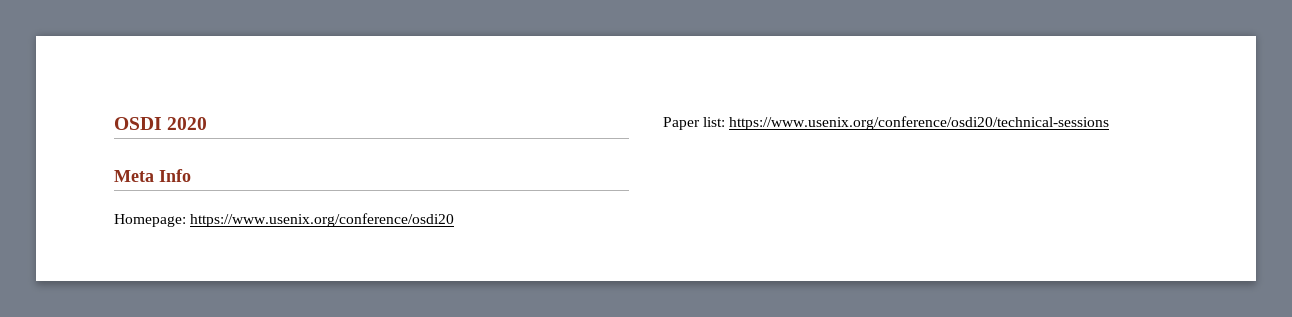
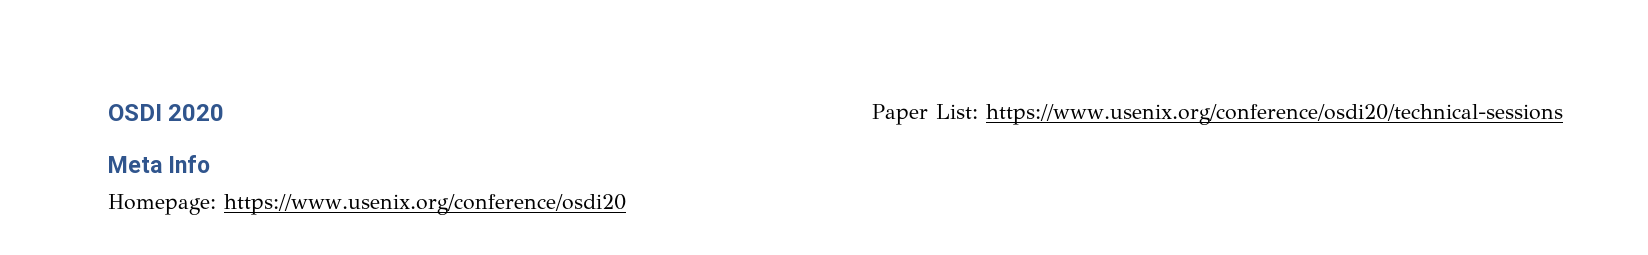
[703,117,726,127] list: -> [935,104,978,119] List:

